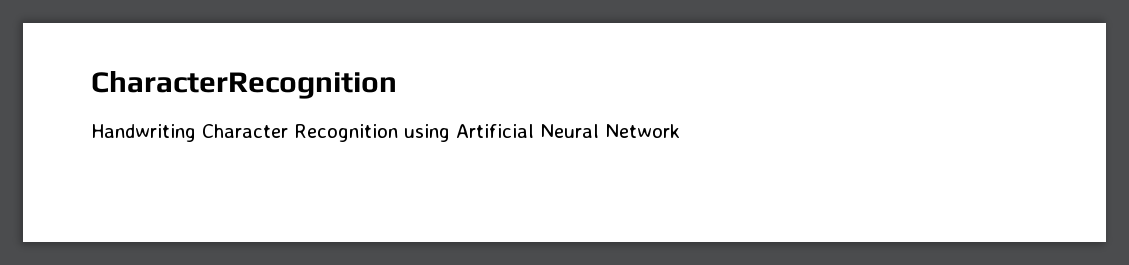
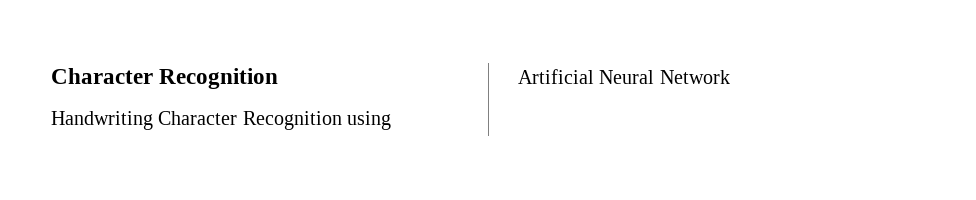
[91,71,397,99] CharacterRecognition -> [51,68,279,89] Character Recognition

